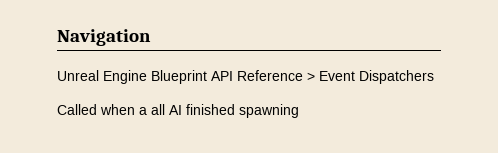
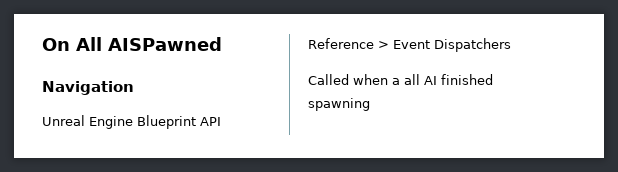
(57, 37) none -> [42,37,222,51] On All AISPawned //

